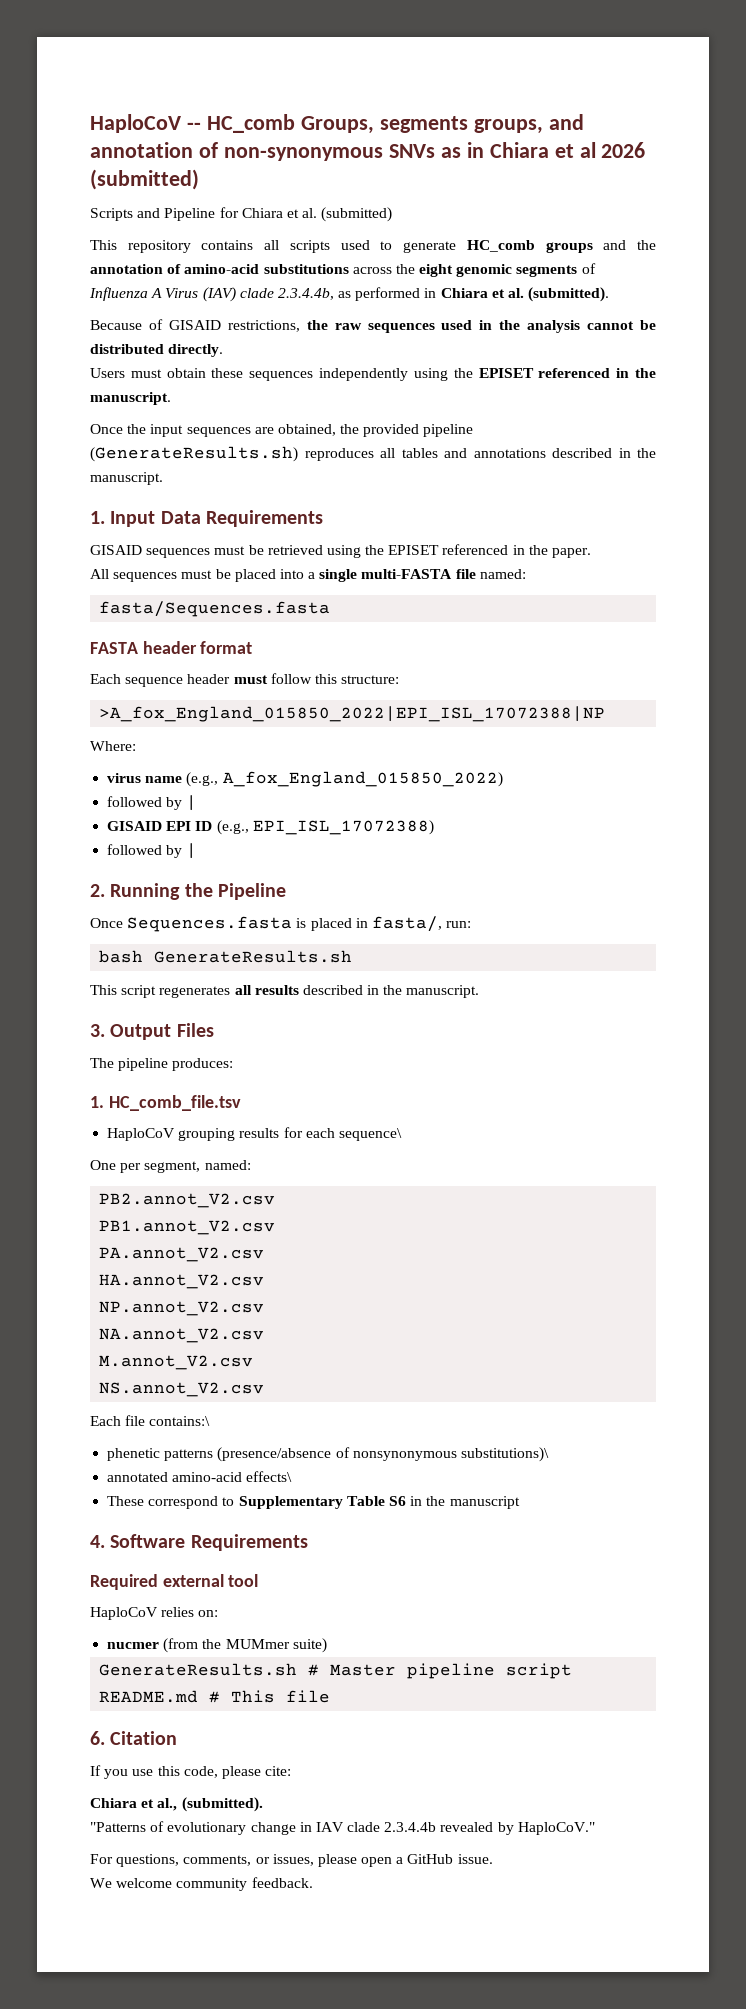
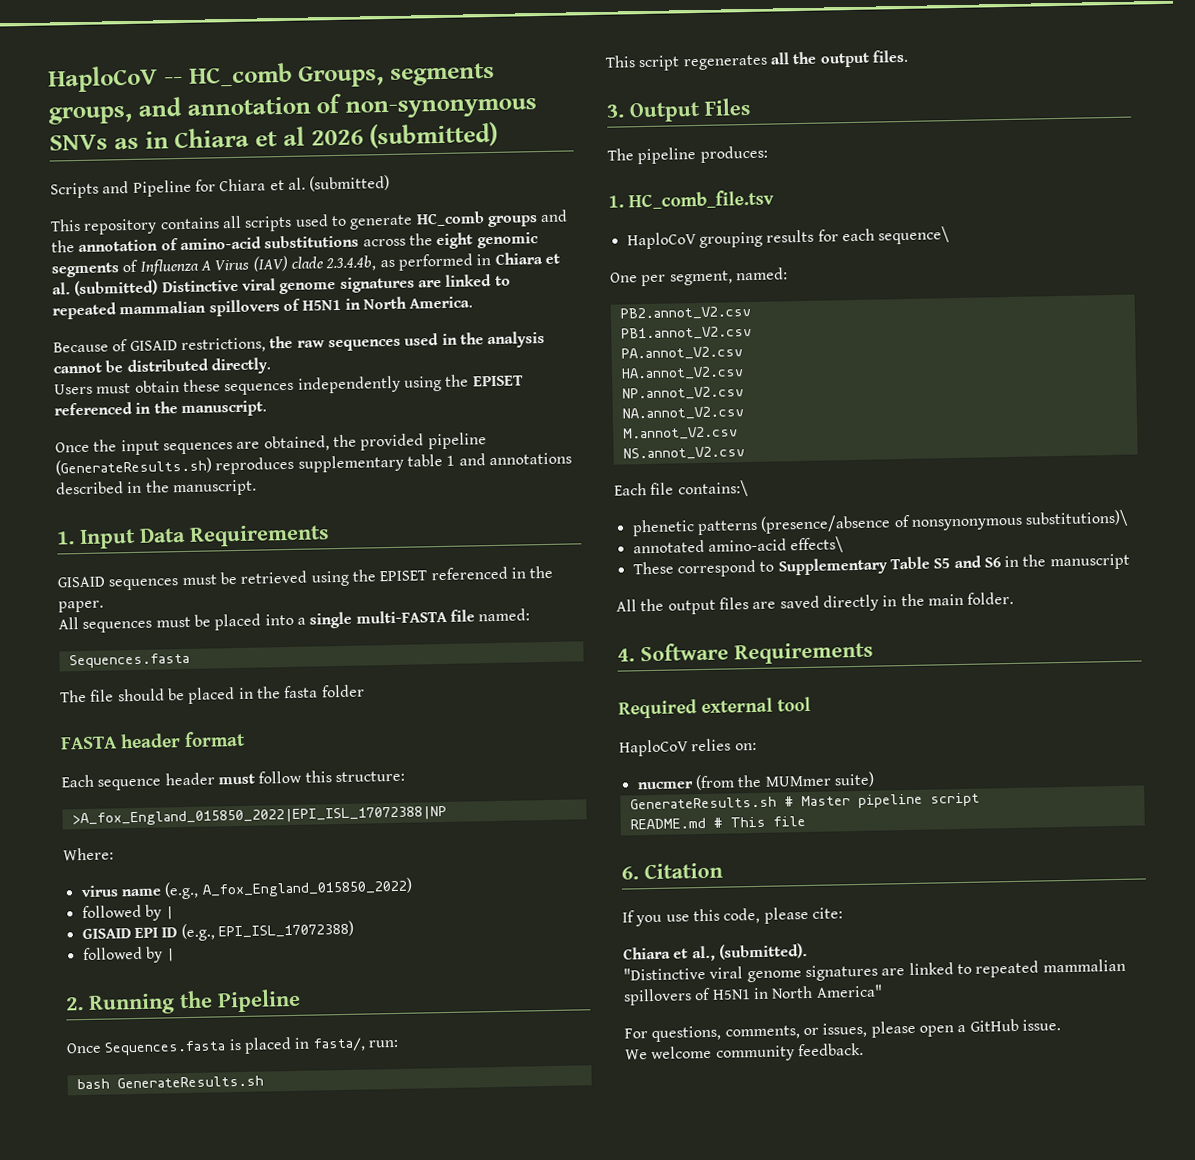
[528,287,610,302] (submitted). -> [74,273,511,297] [52,296,474,320] (submitted) Distinctive viral genome signatures are linked to repeated mammalian spillovers of H5N1 in North America.
[380,448,438,458] all tables -> [297,453,456,473] supplementary table 1
[99,601,331,617] fasta/Sequences.fasta -> [68,652,190,669] [60,684,365,704] Sequences.fasta // The file should be placed in the fasta folder
[254,985,480,998] results described in the manuscript. -> [792,49,909,68] the output files.
(385, 1501) none -> [933,555,982,569] S5 and
(520, 1502) none -> [616,591,1015,615] // All the output files are saved directly in the main folder.
[90,1821,595,1835] "Patterns of evolutionary change in IAV clade 2.3.4.4b revealed by HaploCoV." -> [623,958,1126,983] [623,984,883,1006] "Distinctive viral genome signatures are linked to repeated mammalian spillovers of H5N1 in North America"

